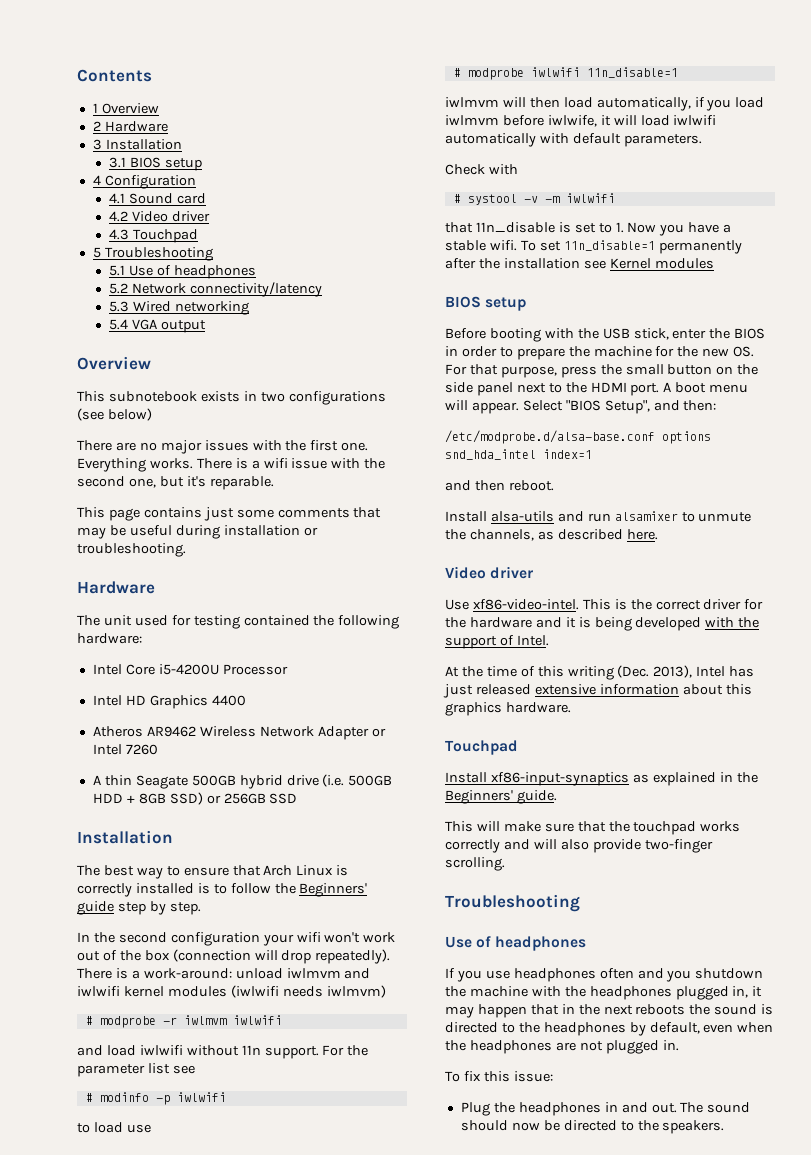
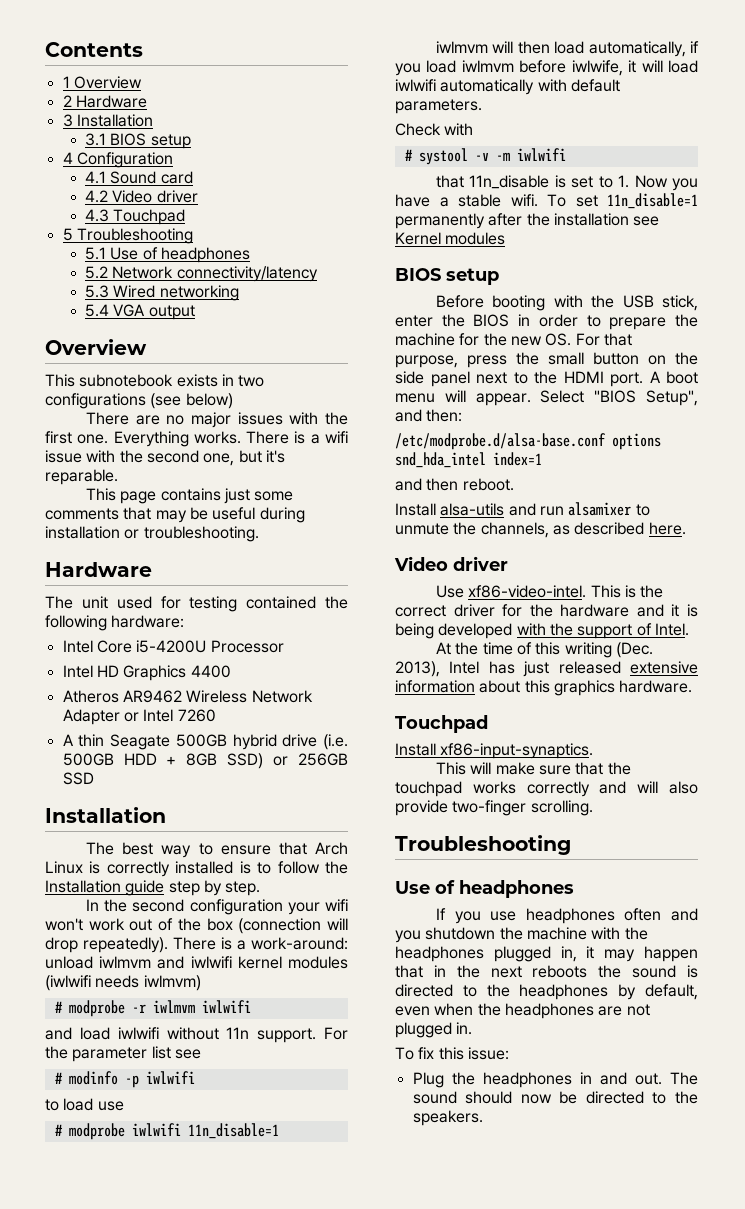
[299,883,368,897] Beginners' -> [45,880,121,893] Installation
[490,772,758,786] [445,790,557,804] xf86-input-synaptics as explained in the Beginners' guide. -> [440,743,594,759] xf86-input-synaptics.

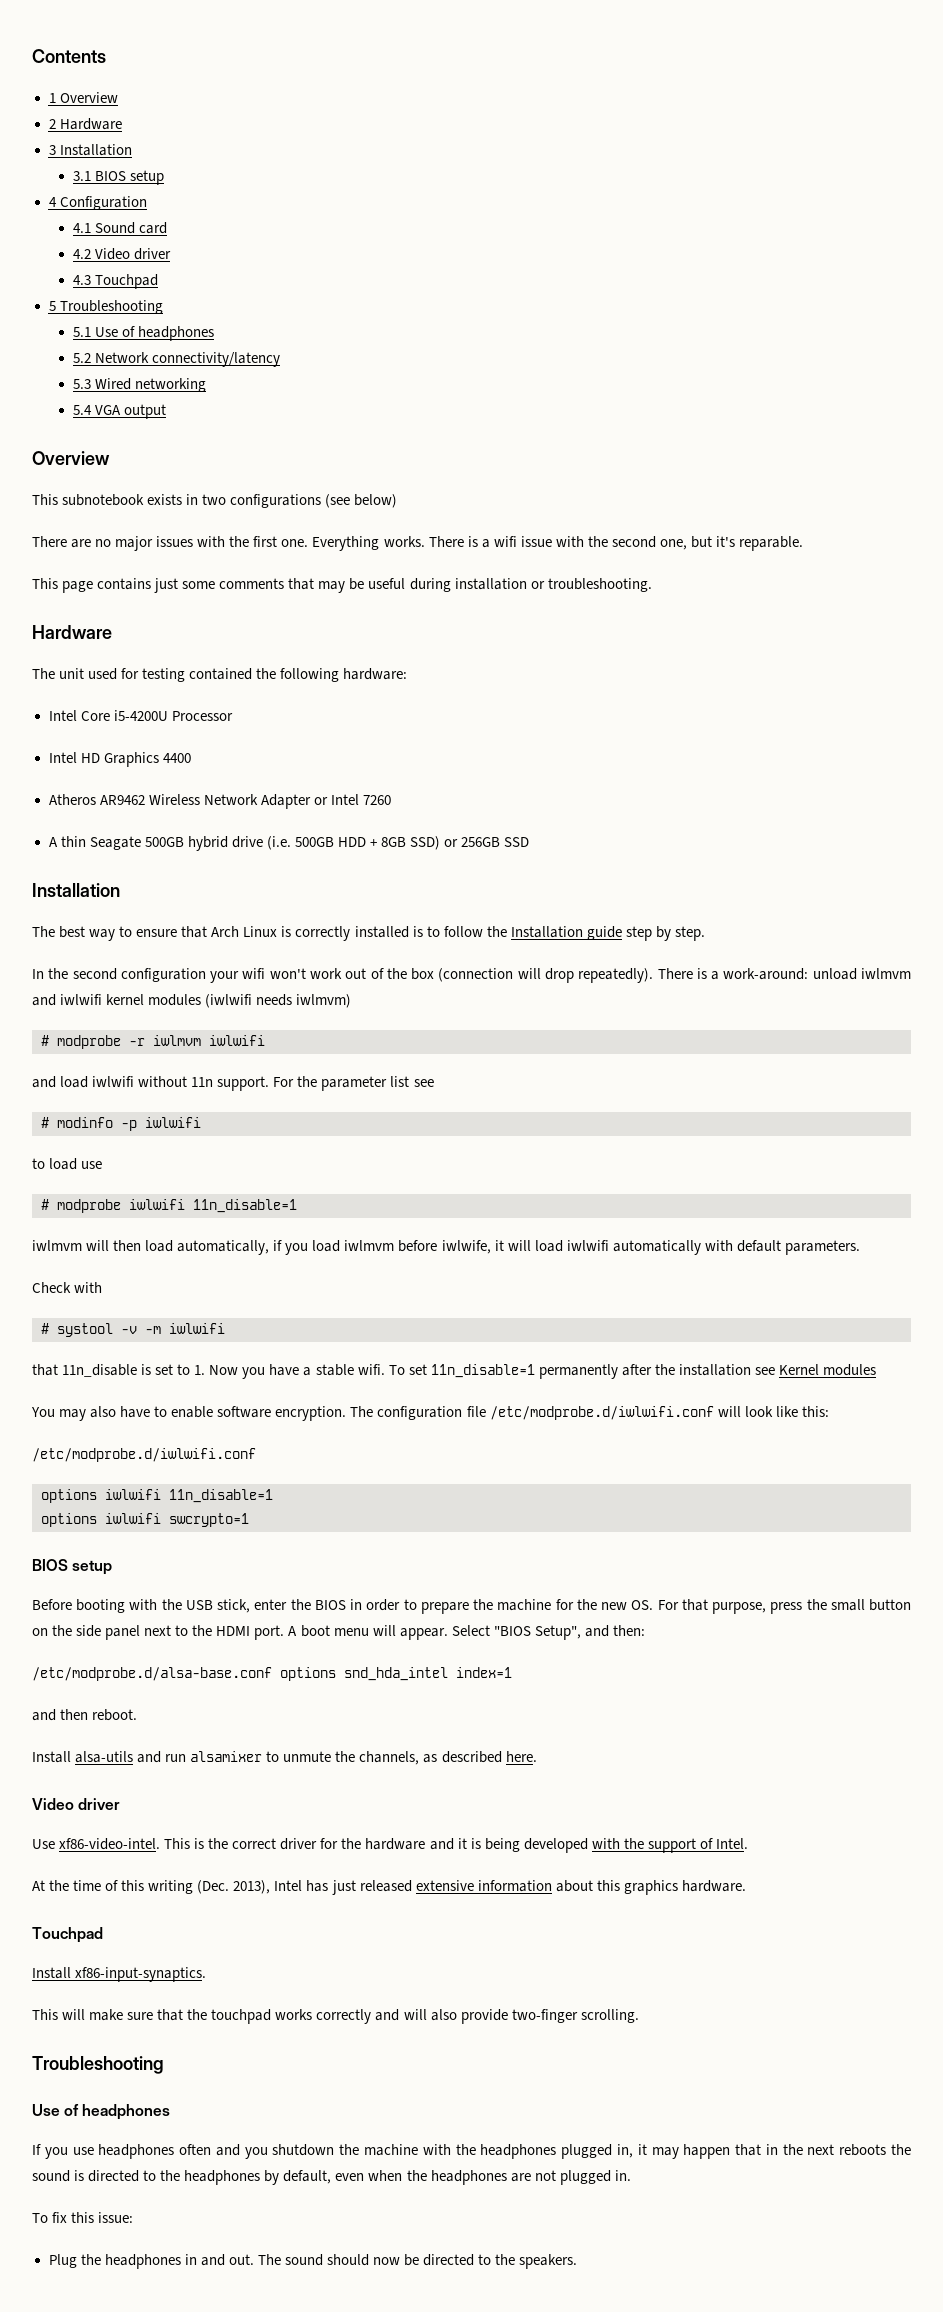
(506, 238) none -> [31,1406,829,1421] [32,1448,256,1462] [41,1489,273,1503] [41,1513,249,1527] // You may also have to enable software encryption. The configuration file /etc/modprobe.d/iwlwifi.conf will look like this: // /etc/modprobe.d/iwlwifi.conf // options iwlwifi 11n_disable=1 // options iwlwifi swcrypto=1

